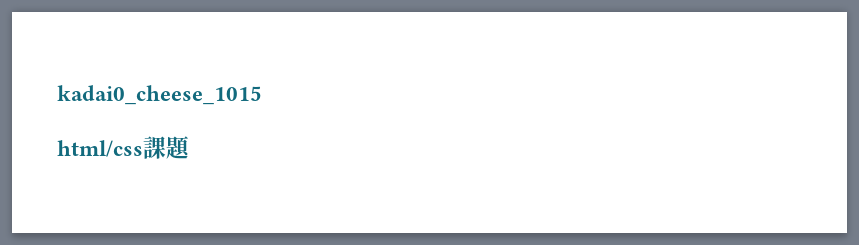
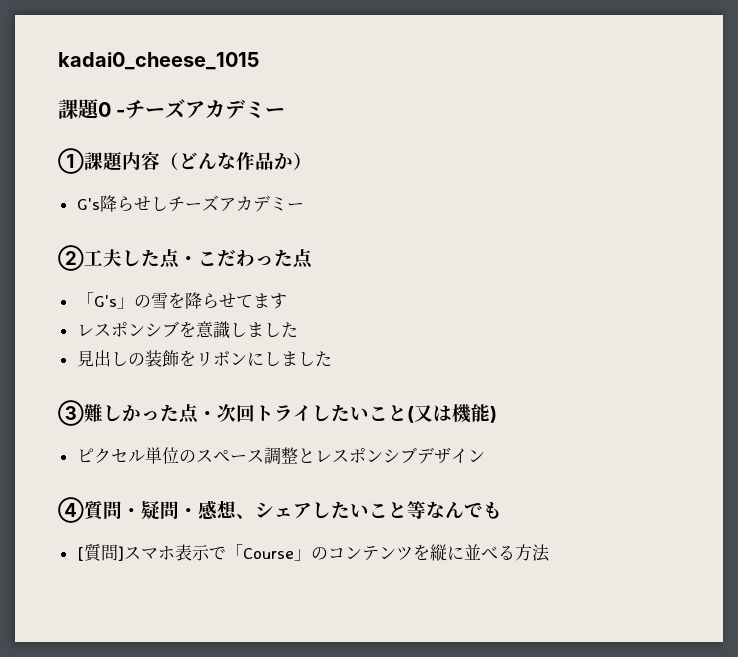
[57,136,191,159] html/css課題 -> [58,99,286,119] [58,148,312,174] [76,195,304,212] [58,245,313,271] [76,292,287,309] [76,321,298,339] [76,350,332,367] [58,400,497,426] [76,447,485,464] [58,497,502,523] [76,544,550,562] 課題0 -チーズアカデミー // ①課題内容（どんな作品か） // G's降らせしチーズアカデミー // ②工夫した点・こだわった点 // 「G's」の雪を降らせてます // レスポンシブを意識しました // 見出しの装飾をリボンにしました // ③難しかった点・次回トライしたいこと(又は機能) // ピクセル単位のスペース調整とレスポンシブデザイン // ④質問・疑問・感想、シェアしたいこと等なんでも // [質問]スマホ表示で「Course」のコンテンツを縦に並べる方法

